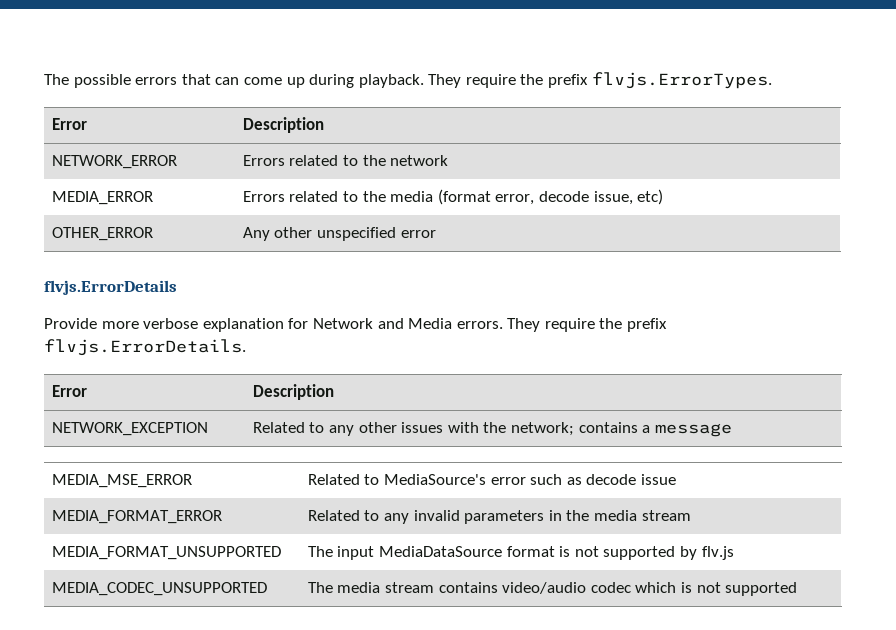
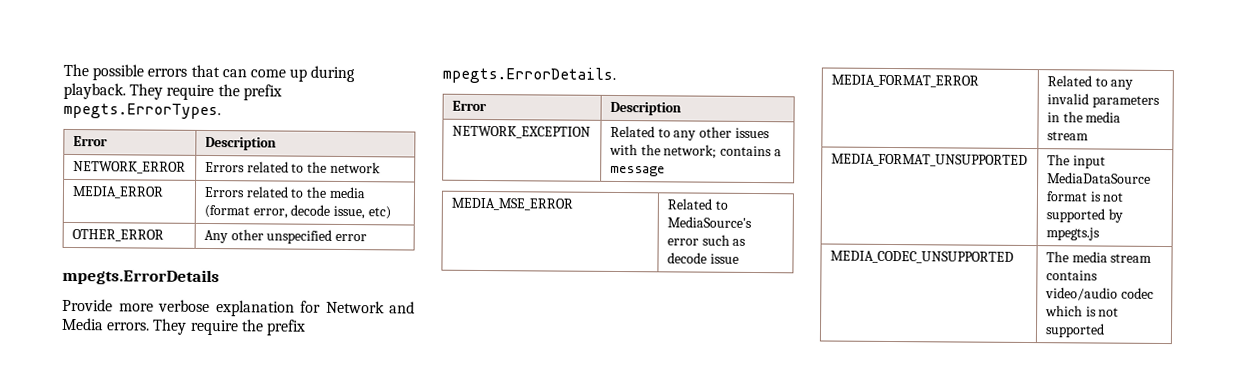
[591,72,772,89] flvjs.ErrorTypes. -> [63,102,221,120] mpegts.ErrorTypes.
[44,280,177,295] flvjs.ErrorDetails -> [62,268,220,286] mpegts.ErrorDetails
[44,339,246,356] flvjs.ErrorDetails. -> [442,66,616,84] mpegts.ErrorDetails.
[701,546,734,560] flv.js -> [1045,227,1100,241] mpegts.js

